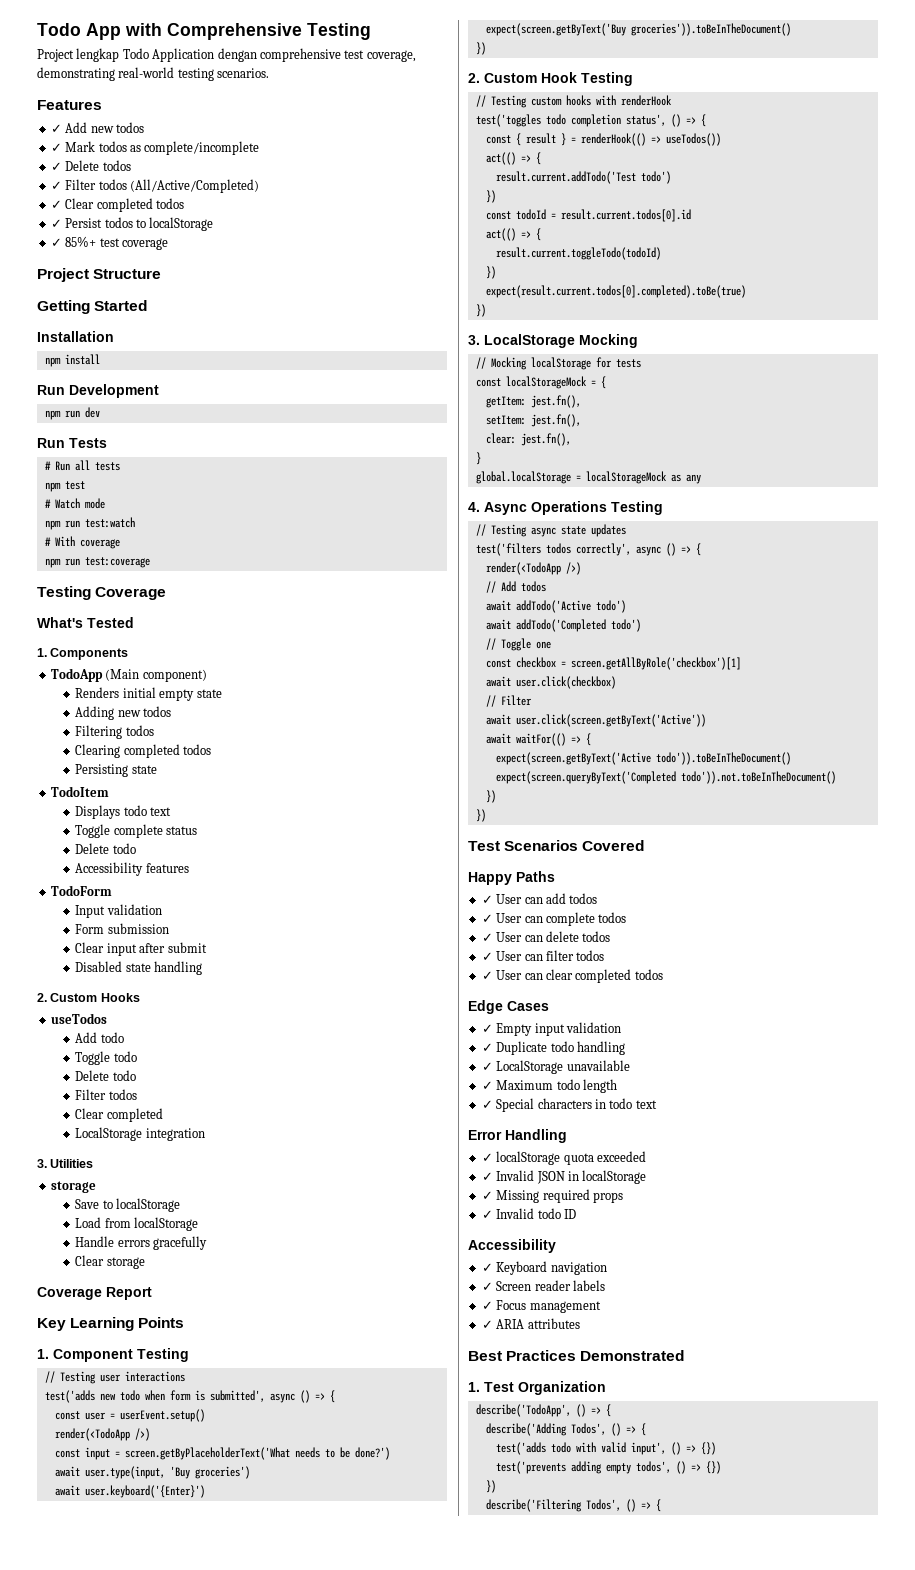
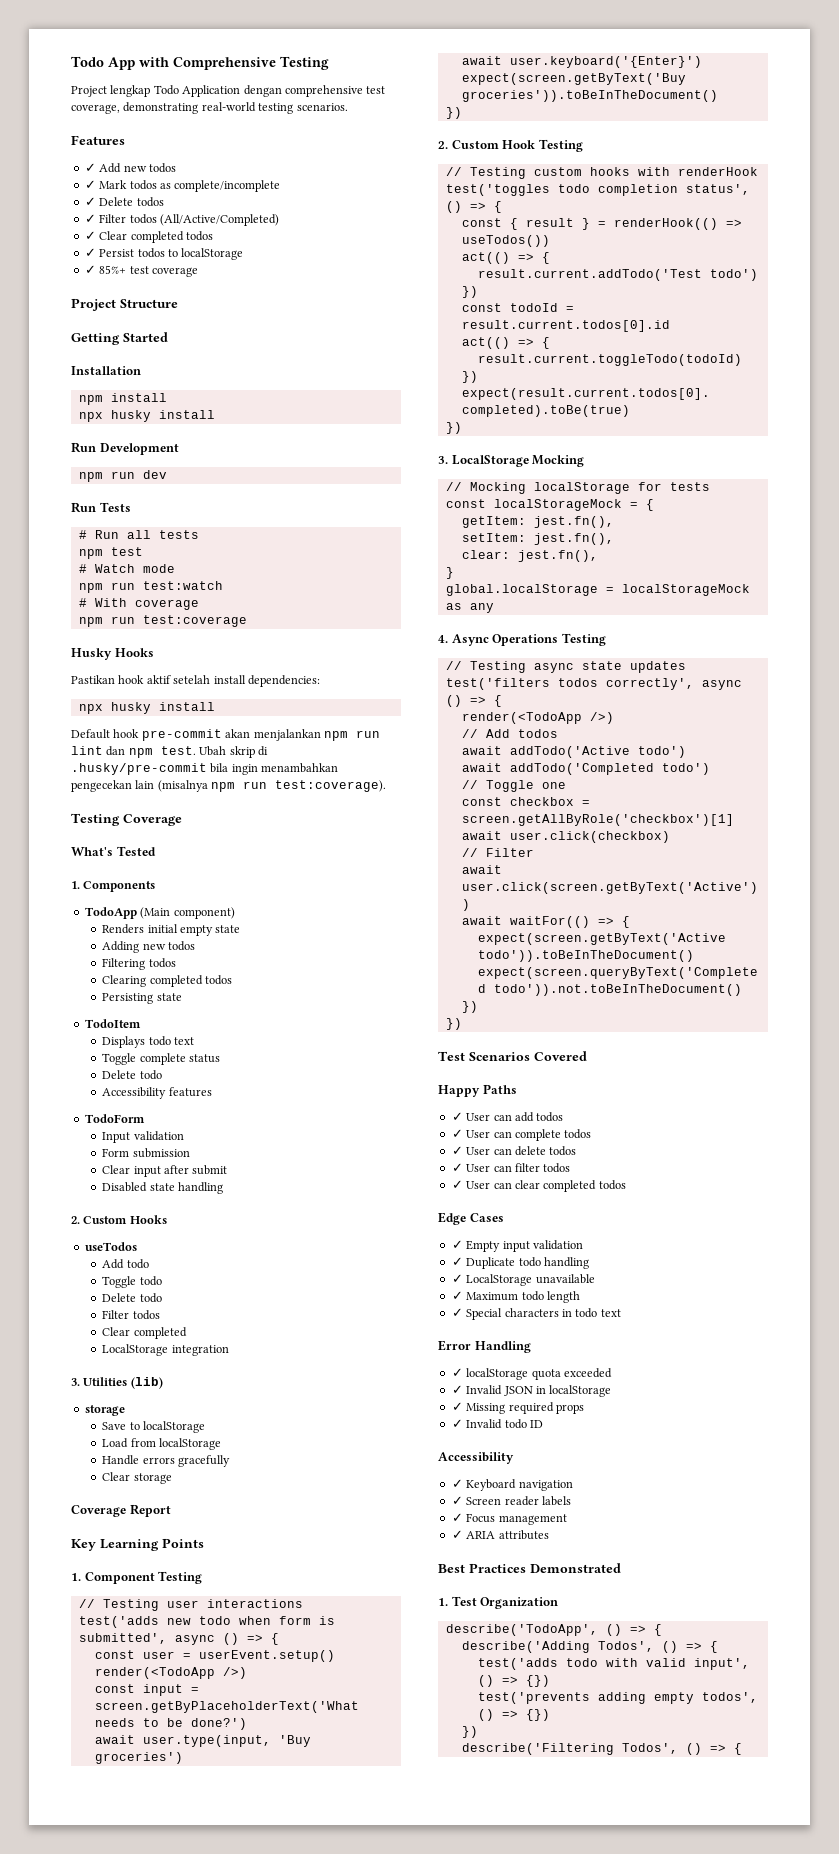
(100, 359) none -> [78,410,215,422] // npx husky install
(150, 562) none -> [71,648,154,660] [71,675,320,687] [78,702,215,714] [71,729,380,741] [71,746,268,758] [71,763,339,775] [71,780,387,792] // Husky Hooks // Pastikan hook aktif setelah install dependencies: // npx husky install // Default hook pre-commit akan menjalankan npm run lint dan npm test. Ubah skrip di .husky/pre-commit bila ingin menambahkan pengecekan lain (misalnya npm run test:coverage).
(94, 1163) none -> [130,1377,163,1389] (lib)

